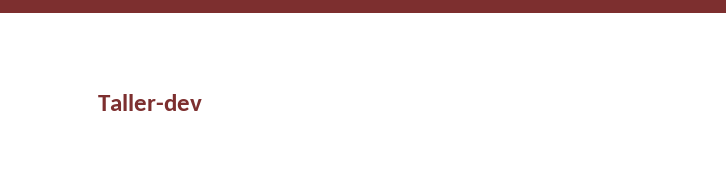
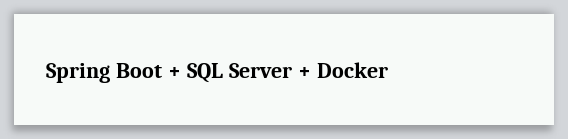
[98,94,202,111] Taller-dev -> [46,62,388,83] Spring Boot + SQL Server + Docker

